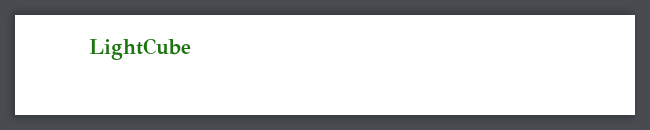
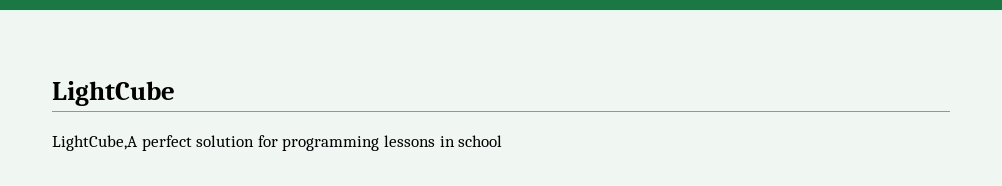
(191, 49) none -> [52,135,503,151] // LightCube,A perfect solution for programming lessons in school

